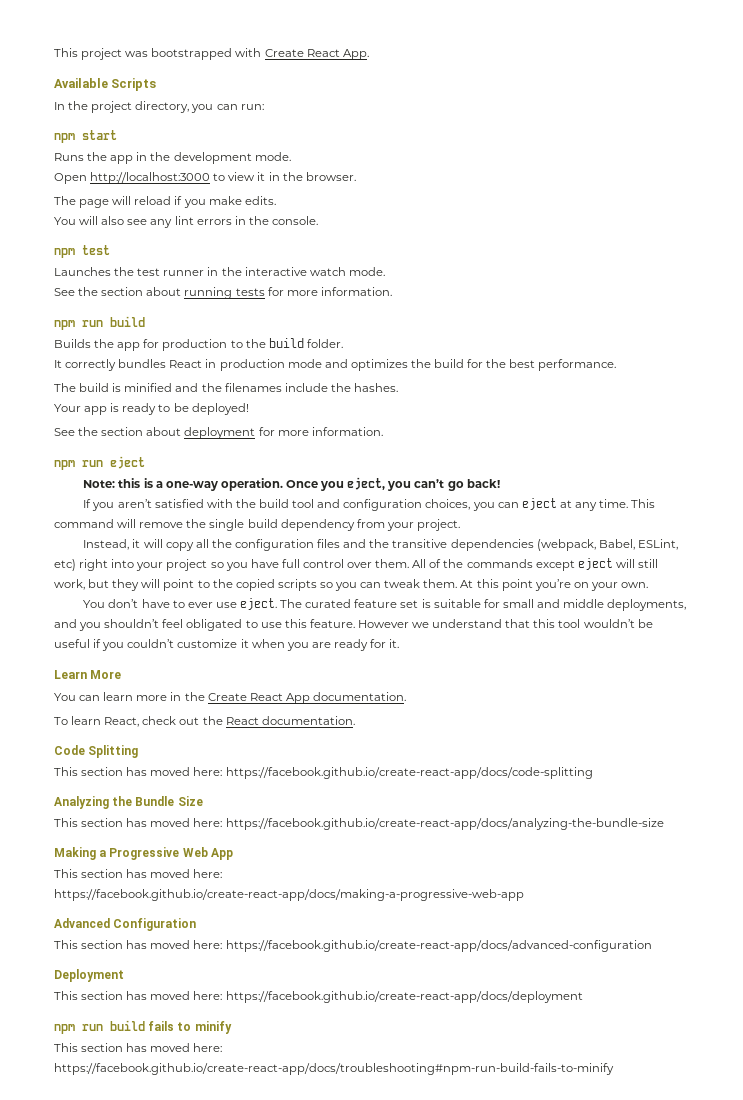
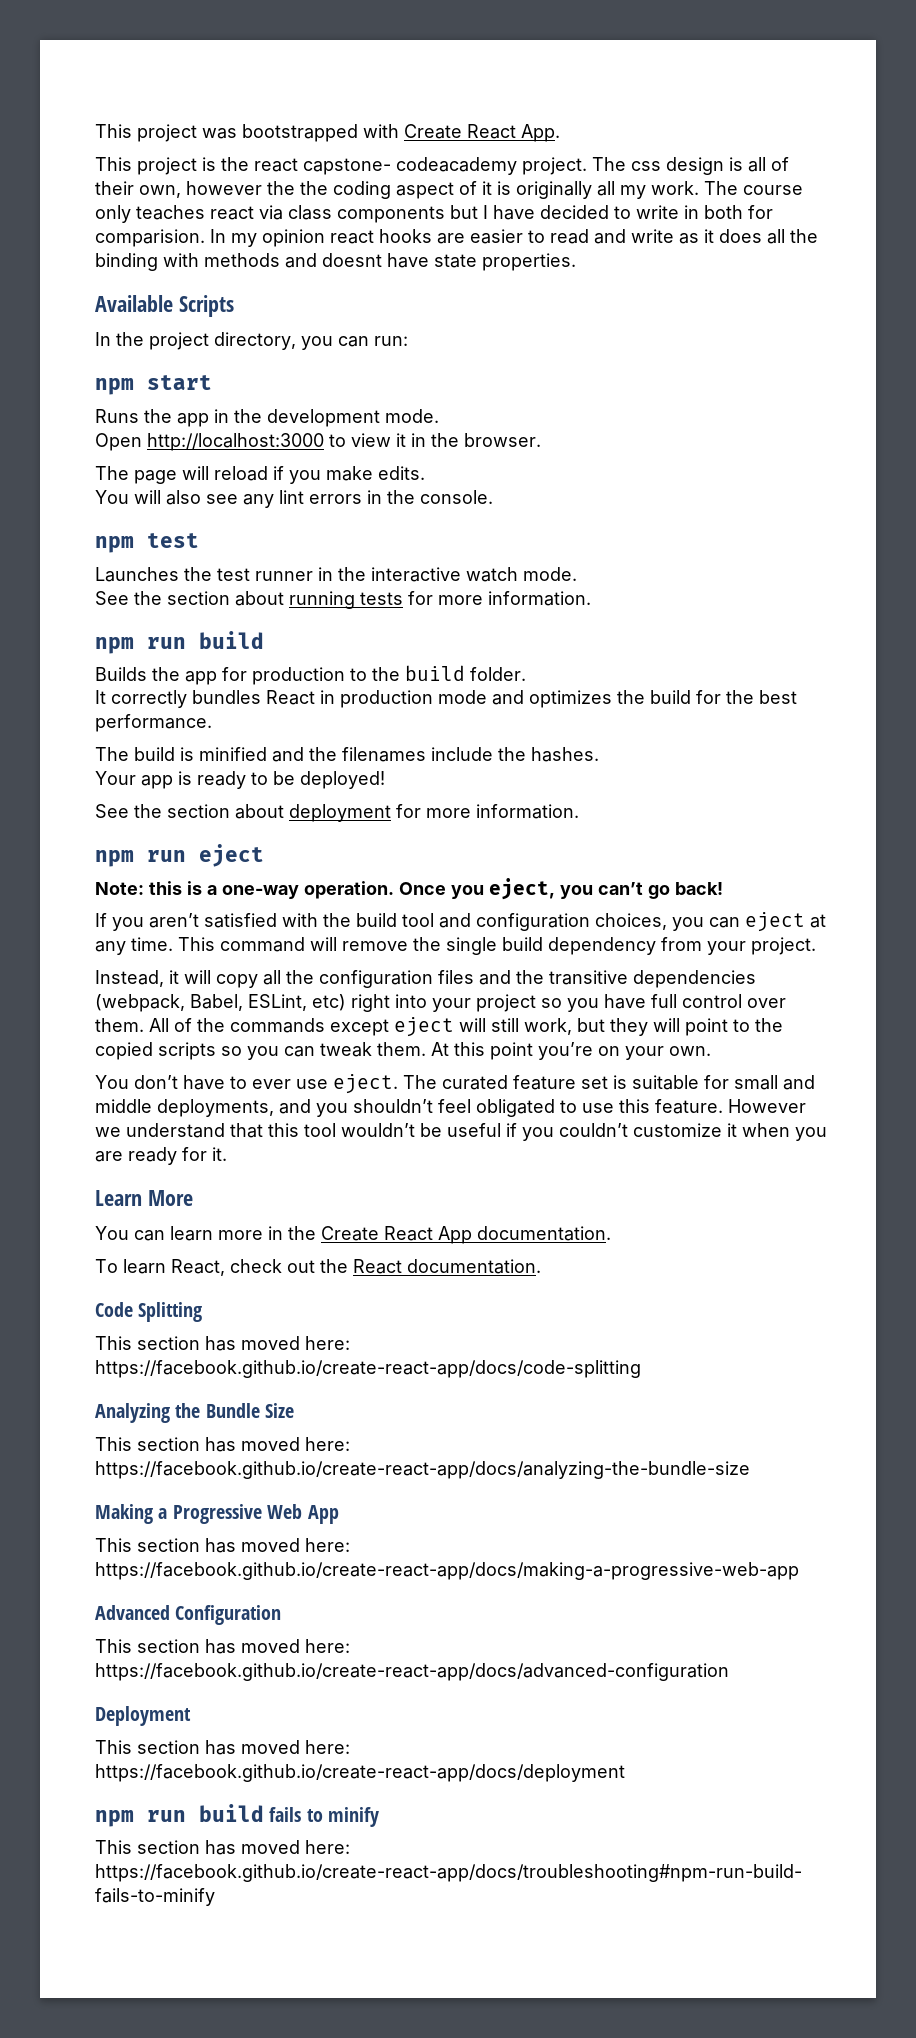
(369, 54) none -> [95,157,789,175] [95,181,803,199] [95,205,773,223] [95,229,818,247] [95,253,576,271] // This project is the react capstone- codeacademy project. The css design is all of their own, however the the coding aspect of it is originally all my work. The course only teaches react via class components but I have decided to write in both for comparision. In my opinion react hooks are easier to read and write as it does all the binding with methods and doesnt have state properties.

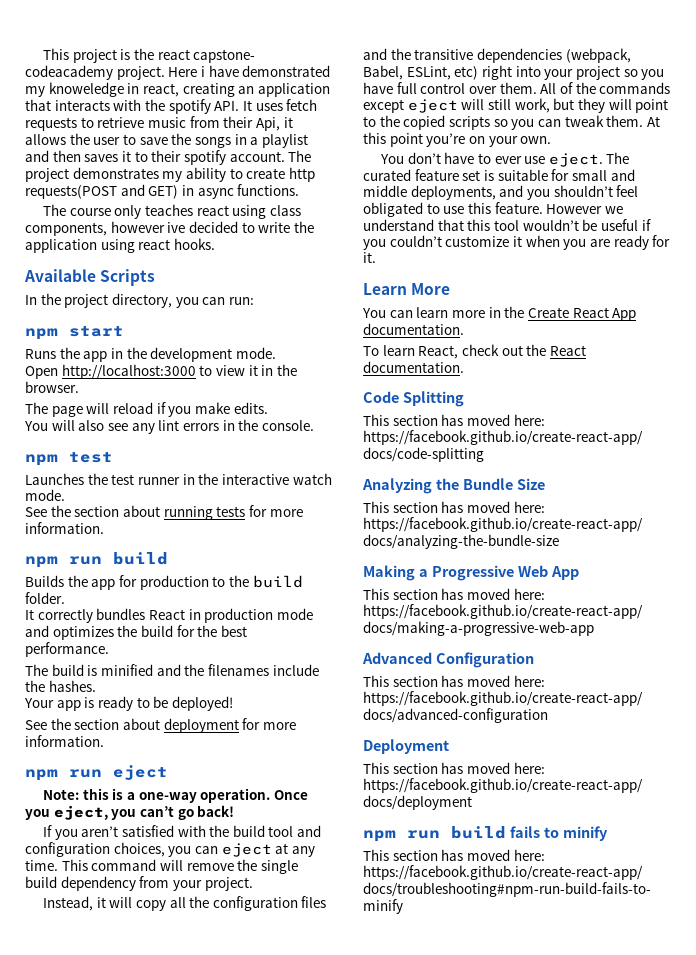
[95,124,560,142] [95,157,197,175] This project was bootstrapped with Create React App. // This project -> [42,48,117,63] This project
[592,157,789,175] [95,181,699,199] The css design is all of their own, however the the coding aspect of it is originally all my work. -> [168,65,331,77] [25,82,330,97] [25,99,318,114] [25,116,293,131] [25,133,308,148] [25,150,312,165] [25,167,315,182] [25,184,300,199] Here i have demonstrated my knoweledge in react, creating an application that interacts with the spotify API. It uses fetch requests to retrieve music from their Api, it allows the user to save the songs in a playlist and then saves it to their spotify account. The project demonstrates my ability to create http requests(POST and GET) in async functions. //
[259,205,773,223] [95,229,818,247] [95,253,576,271] via class components but I have decided to write in both for comparision. In my opinion react hooks are easier to read and write as it does all the binding with methods and doesnt have state properties. -> [232,205,301,219] [25,221,314,236] [25,238,215,253] using class components, however ive decided to write the application using react hooks.

